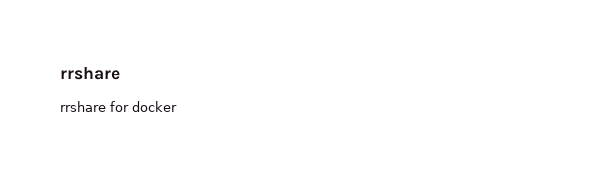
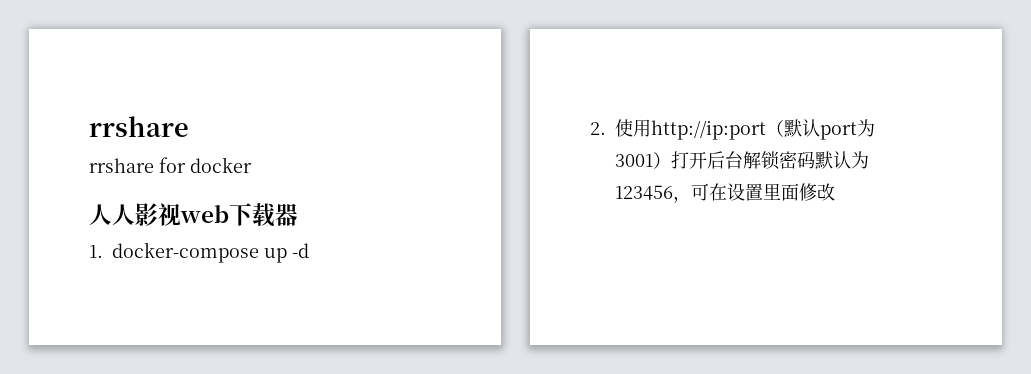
(177, 106) none -> [89,203,298,227] [89,242,309,263] [590,119,875,140] [615,151,869,170] [615,183,835,203] // 人人影视web下载器 // 1. docker-compose up -d // 2.使用http://ip:port（默认port为3001）打开后台解锁密码默认为123456，可在设置里面修改

